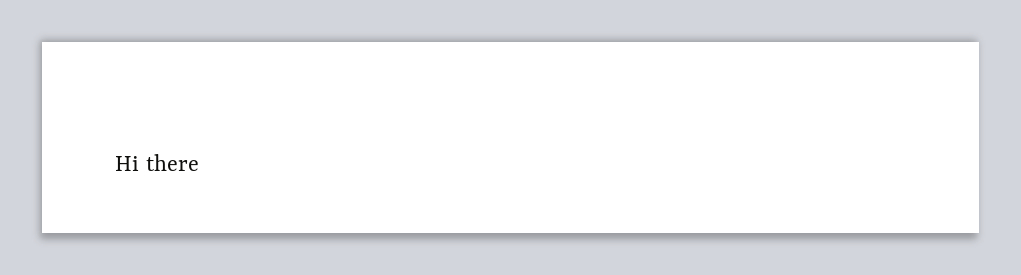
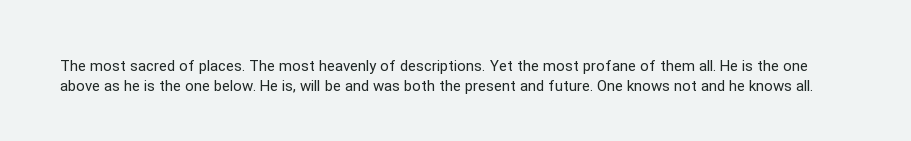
[115,154,199,171] Hi there -> [60,60,808,74] [60,80,814,94] The most sacred of places. The most heavenly of descriptions. Yet the most profane of them all. He is the one above as he is the one below. He is, will be and was both the present and future. One knows not and he knows all.

